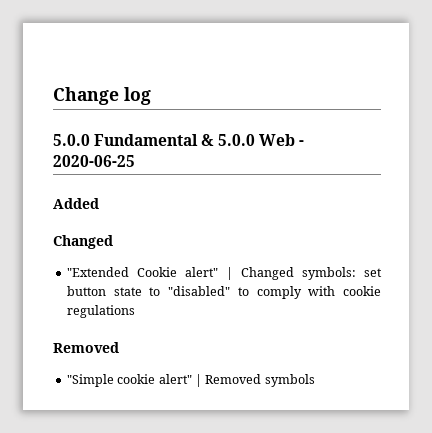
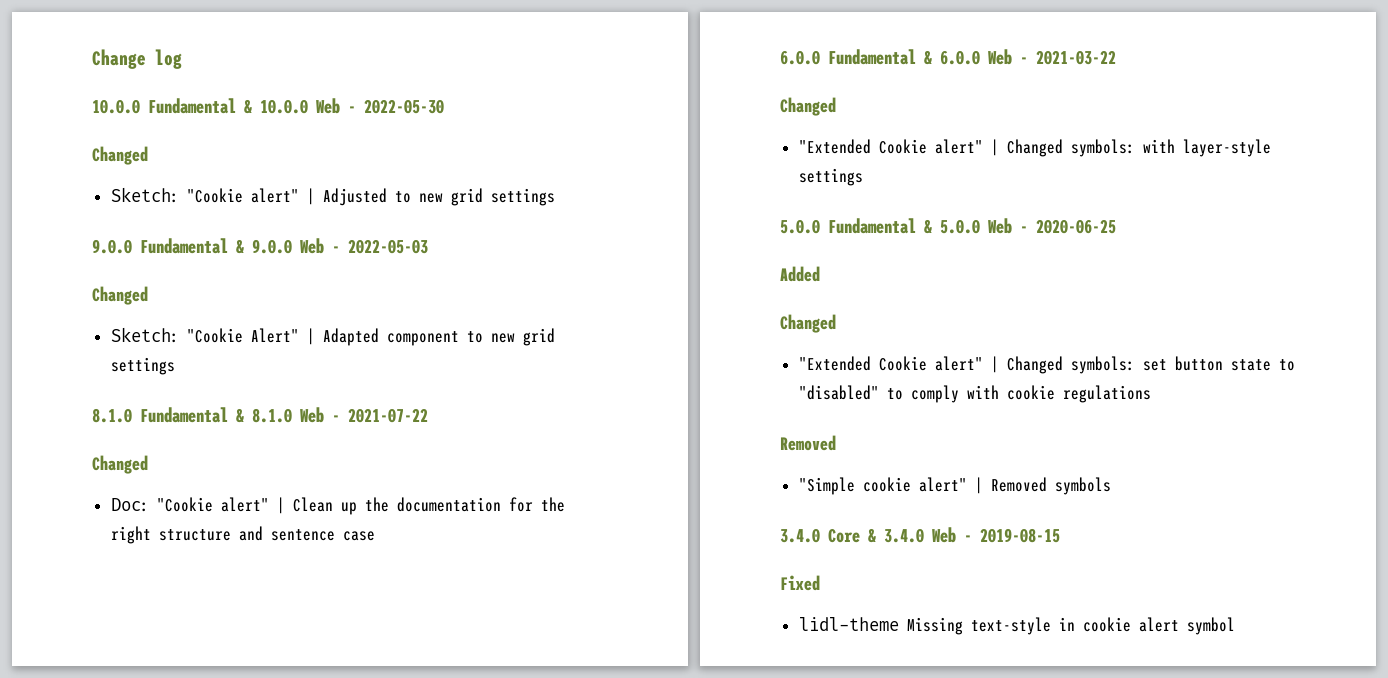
(151, 96) none -> [92,98,444,114] [92,146,148,165] [110,187,555,206] [92,238,428,254] [92,286,148,305] [110,327,555,346] [110,357,175,375] [92,407,428,423] [92,455,148,474] [110,497,565,515] [110,526,375,544] [780,49,1116,65] [780,97,836,116] [798,139,1271,157] [798,168,863,186] // 10.0.0 Fundamental & 10.0.0 Web - 2022-05-30 // Changed // Sketch: "Cookie alert" | Adjusted to new grid settings // 9.0.0 Fundamental & 9.0.0 Web - 2022-05-03 // Changed // Sketch: "Cookie Alert" | Adapted component to new grid settings // 8.1.0 Fundamental & 8.1.0 Web - 2021-07-22 // Changed // Doc: "Cookie alert" | Clean up the documentation for the right structure and sentence case // 6.0.0 Fundamental & 6.0.0 Web - 2021-03-22 // Changed // "Extended Cookie alert" | Changed symbols: with layer-style settings
(315, 380) none -> [780,527,1060,543] [780,575,820,591] [798,617,1235,635] // 3.4.0 Core & 3.4.0 Web - 2019-08-15 // Fixed // lidl-theme Missing text-style in cookie alert symbol

